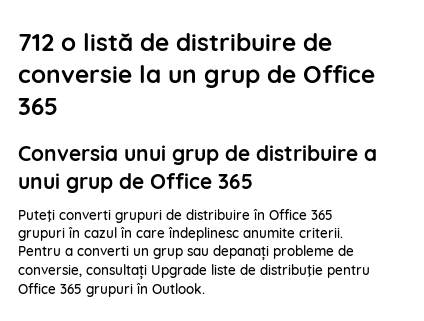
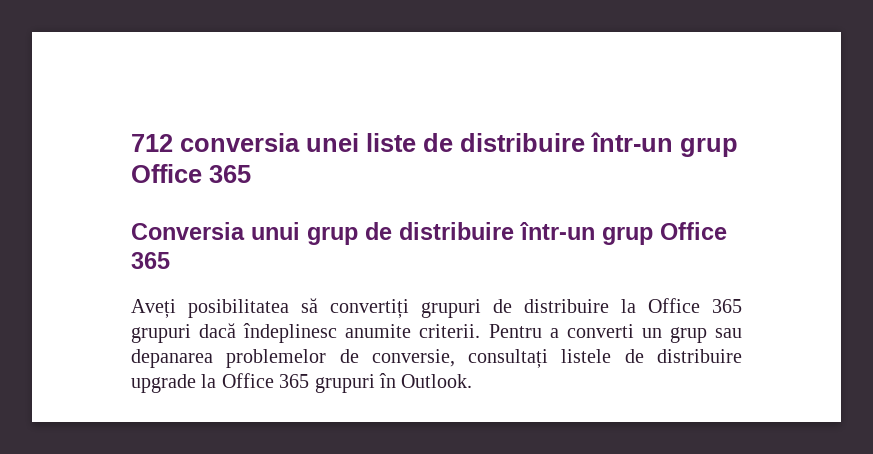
[61,33,332,51] [18,65,296,88] o listă de distribuire de conversie la un grup de -> [180,132,738,157] conversia unei liste de distribuire într-un grup
[364,149,377,161] [18,173,253,193] [18,209,111,222] a unui grup de Office 365 // Puteţi converti -> [520,222,727,245] [131,252,170,269] [131,298,409,318] într-un grup Office 365 // Aveți posibilitatea să convertiți
[253,209,333,220] [18,227,165,241] în Office 365 grupuri în cazul în care -> [621,298,742,313] [131,323,237,343] la Office 365 grupuri dacă
[213,245,334,261] depanați probleme -> [131,349,327,368] depanarea problemelor
[151,264,370,278] Upgrade liste de distribuţie pentru -> [561,349,742,363] [131,374,217,393] listele de distribuire upgrade la

